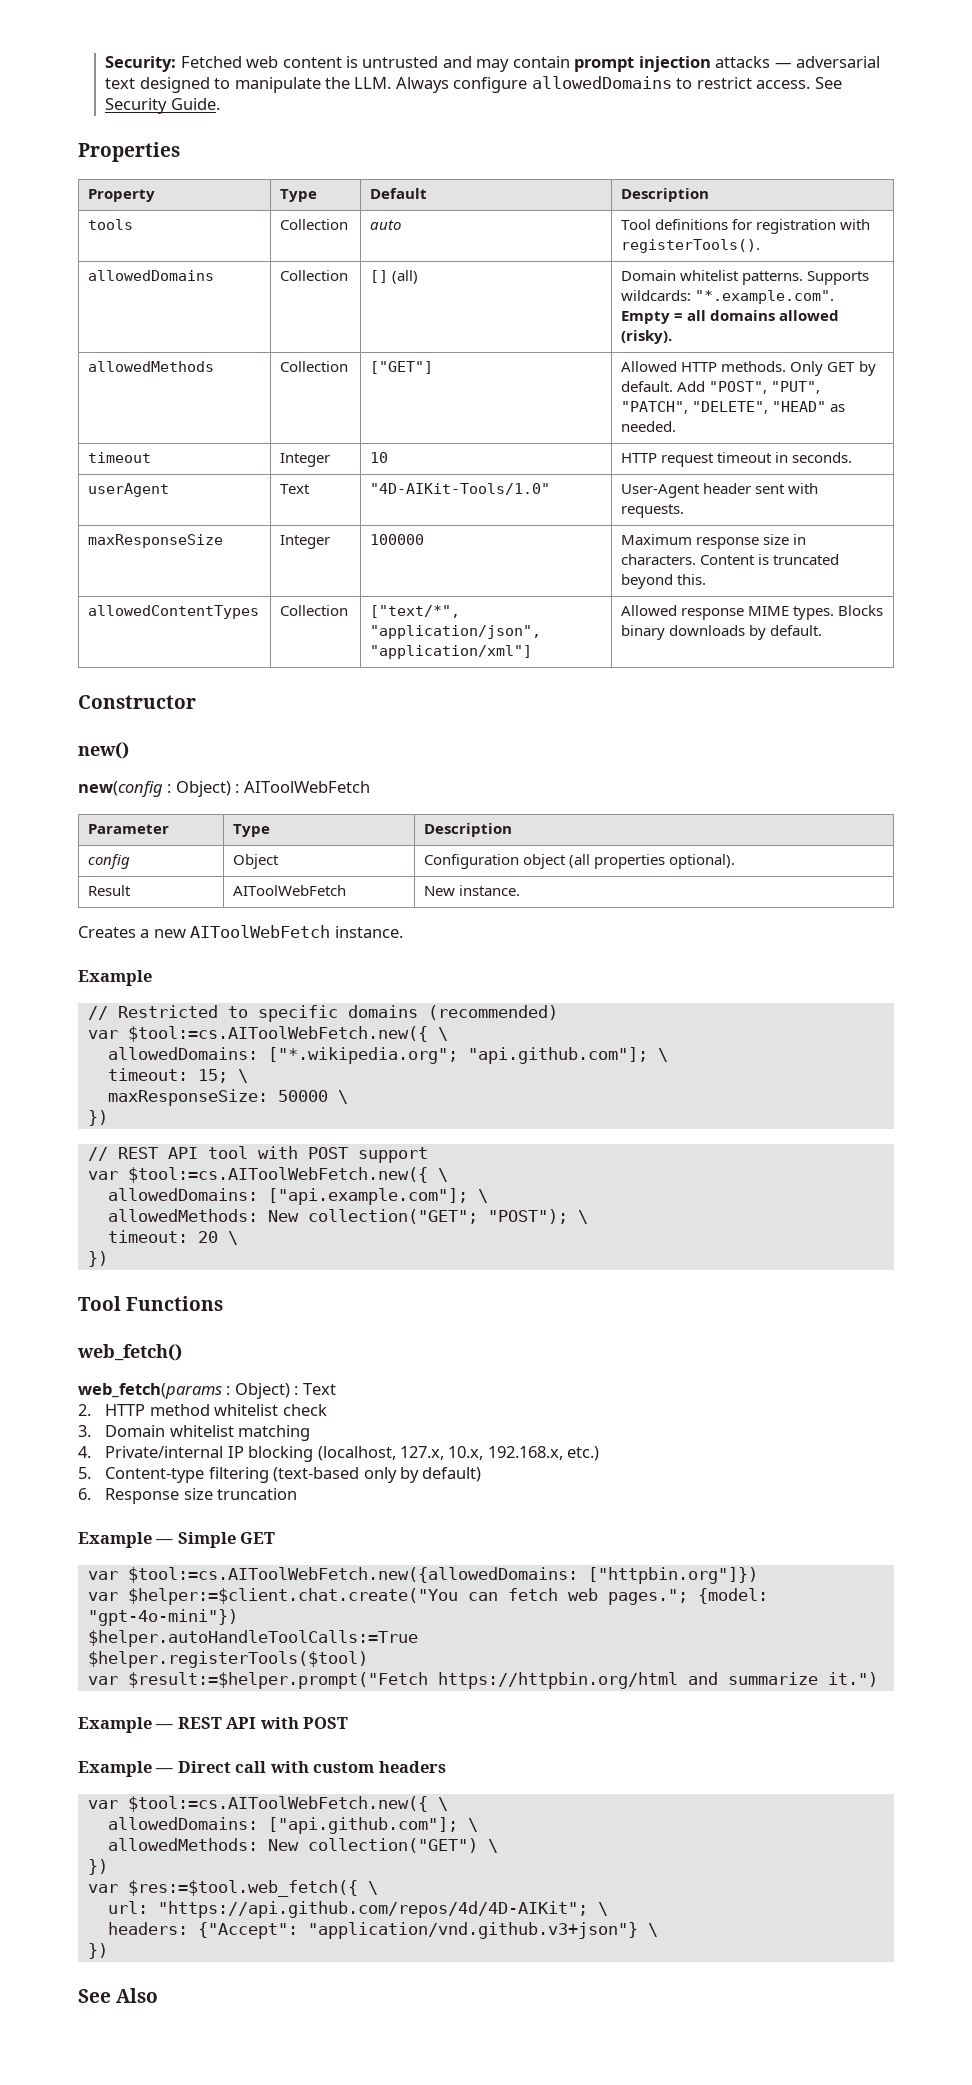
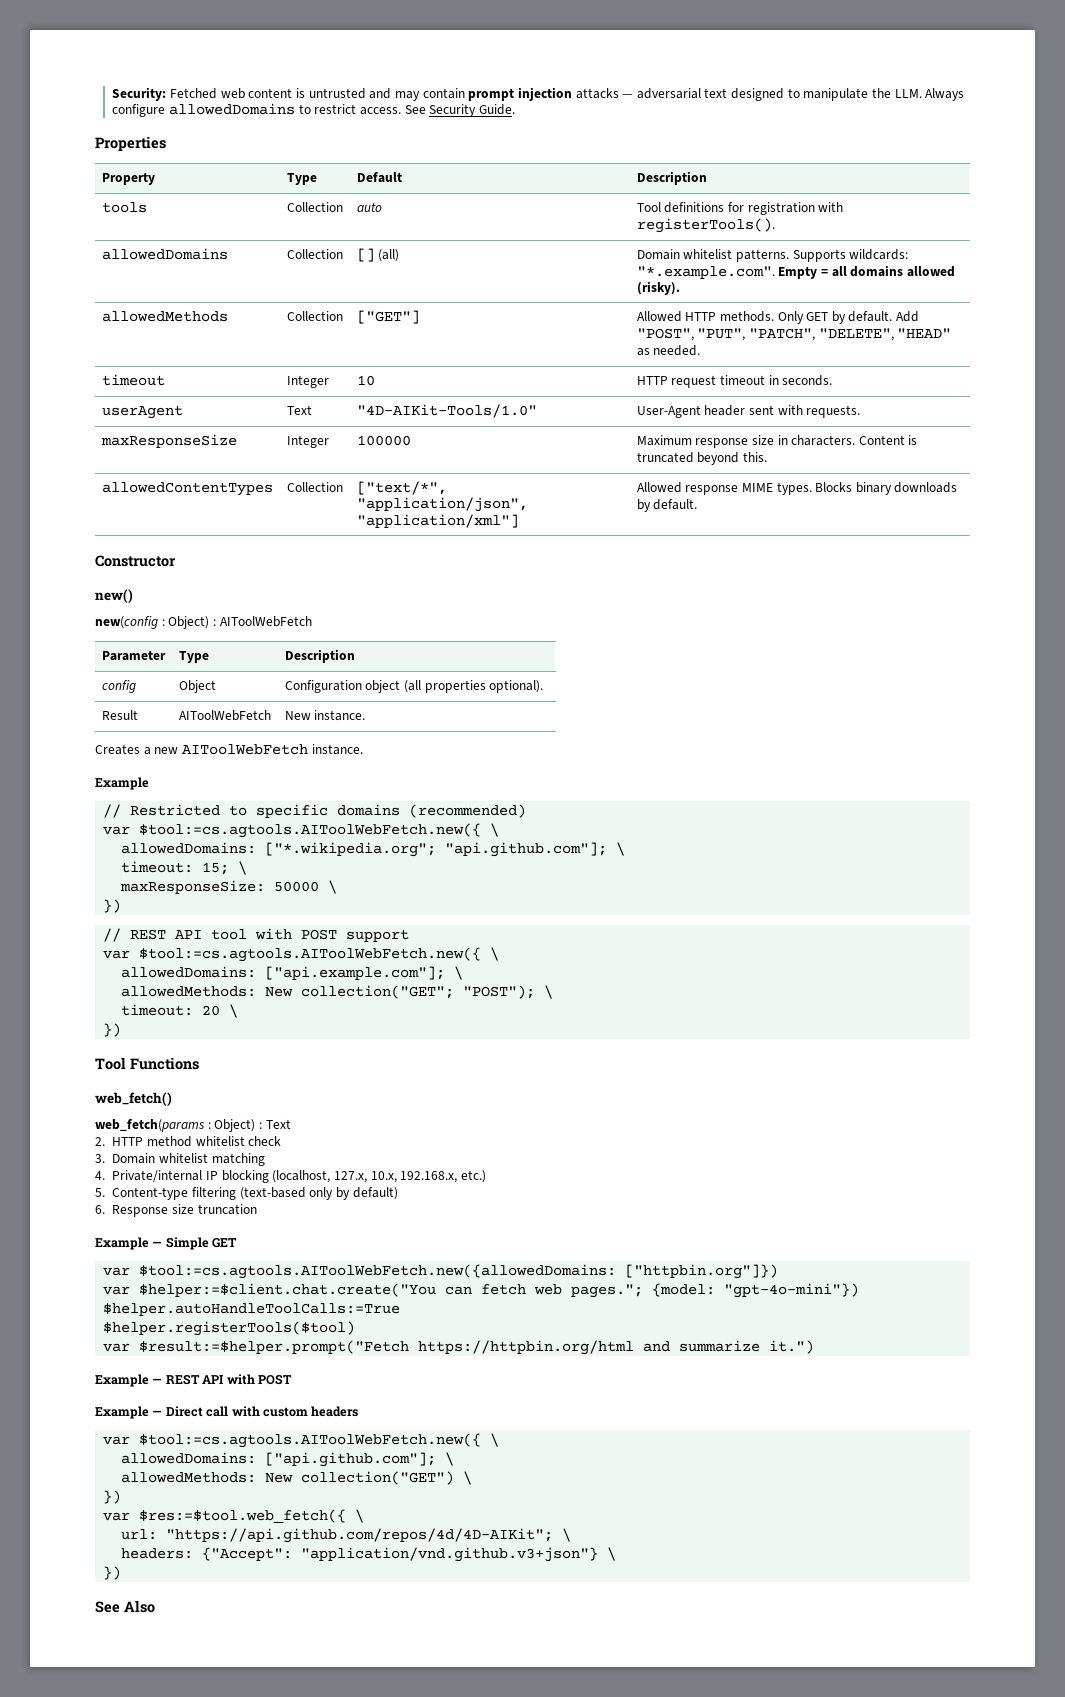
[127,1026,428,1042] $tool:=cs.AIToolWebFetch.new({ -> [139,823,482,838] $tool:=cs.agtools.AIToolWebFetch.new({
[127,1167,428,1183] $tool:=cs.AIToolWebFetch.new({ -> [139,947,482,962] $tool:=cs.agtools.AIToolWebFetch.new({
[127,1567,578,1583] $tool:=cs.AIToolWebFetch.new({allowedDomains: -> [139,1264,617,1279] $tool:=cs.agtools.AIToolWebFetch.new({allowedDomains:
[127,1796,428,1812] $tool:=cs.AIToolWebFetch.new({ -> [139,1433,482,1448] $tool:=cs.agtools.AIToolWebFetch.new({

